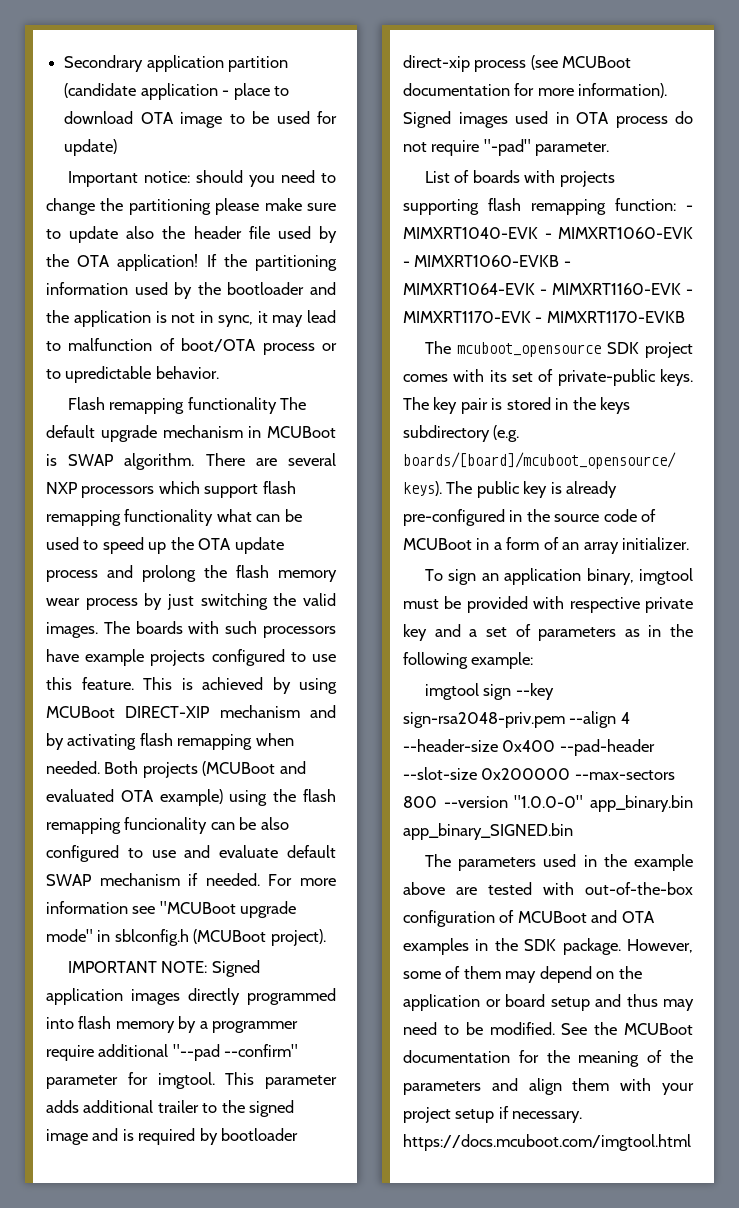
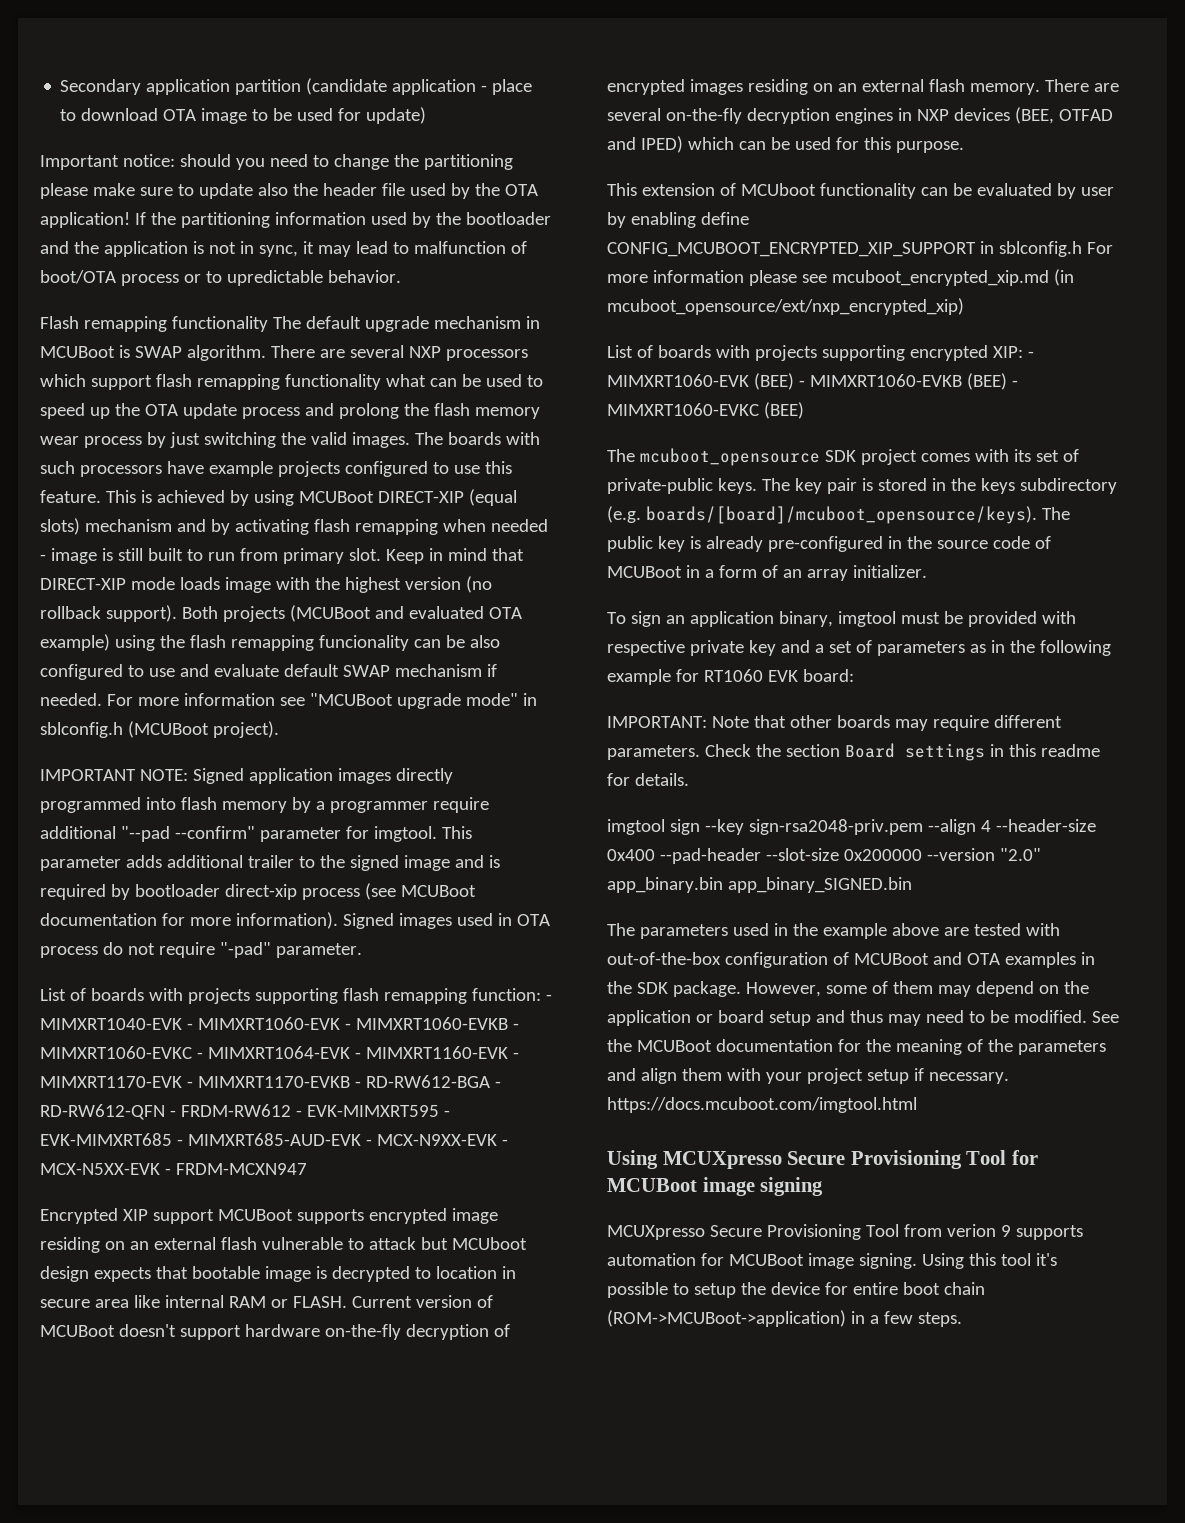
[64,55,144,72] Secondrary -> [60,79,142,95] Secondary
(211, 712) none -> [468,489,517,506] [40,518,80,535] (equal slots)
[46,761,100,774] needed. -> [490,519,548,532] [40,548,524,564] [40,576,492,593] [40,605,177,622] needed - image is still built to run from primary slot. Keep in mind that DIRECT-XIP mode loads image with the highest version (no rollback support).
(571, 264) none -> [40,1046,203,1059] MIMXRT1060-EVKC -
(685, 317) none -> [354,1075,501,1088] [40,1104,450,1120] [40,1133,508,1146] [40,1163,307,1175] [40,1208,498,1224] [40,1237,527,1253] [40,1266,516,1282] [40,1295,493,1308] [40,1324,510,1340] [607,79,1119,95] [607,107,1113,124] [607,136,964,153] [607,183,1114,199] [607,212,749,228] [607,241,1113,257] [607,269,1074,286] [607,298,964,315] [607,345,1034,361] [607,373,1018,390] [607,402,804,419] - RD-RW612-BGA - RD-RW612-QFN - FRDM-RW612 - EVK-MIMXRT595 - EVK-MIMXRT685 - MIMXRT685-AUD-EVK - MCX-N9XX-EVK - MCX-N5XX-EVK - FRDM-MCXN947 // Encrypted XIP support MCUBoot supports encrypted image residing on an external flash vulnerable to attack but MCUboot design expects that bootable image is decrypted to location in secure area like internal RAM or FLASH. Current version of MCUBoot doesn't support hardware on-the-fly decryption of encrypted images residing on an external flash memory. There are several on-the-fly decryption engines in NXP devices (BEE, OTFAD and IPED) which can be used for this purpose. // This extension of MCUboot functionality can be evaluated by user by enabling define CONFIG_MCUBOOT_ENCRYPTED_XIP_SUPPORT in sblconfig.h For more information please see mcuboot_encrypted_xip.md (in mcuboot_opensource/ext/nxp_encrypted_xip) // List of boards with projects supporting encrypted XIP: - MIMXRT1060-EVK (BEE) - MIMXRT1060-EVKB (BEE) - MIMXRT1060-EVKC (BEE)
[471,652,534,669] example: -> [607,669,854,685] [607,715,1062,731] [607,743,1100,761] [607,773,689,786] example for RT1060 EVK board: // IMPORTANT: Note that other boards may require different parameters. Check the section Board settings in this readme for details.
[574,770,675,780] [403,795,584,808] --max-sectors 800 --version "1.0.0-0" -> [926,848,1041,861] --version "2.0"
(691, 1142) none -> [607,1150,1038,1169] [607,1177,824,1196] [607,1224,1083,1240] [607,1253,1057,1269] [607,1282,985,1298] [607,1310,962,1327] // Using MCUXpresso Secure Provisioning Tool for MCUBoot image signing // MCUXpresso Secure Provisioning Tool from verion 9 supports automation for MCUBoot image signing. Using this tool it's possible to setup the device for entire boot chain (ROM->MCUBoot->application) in a few steps.

